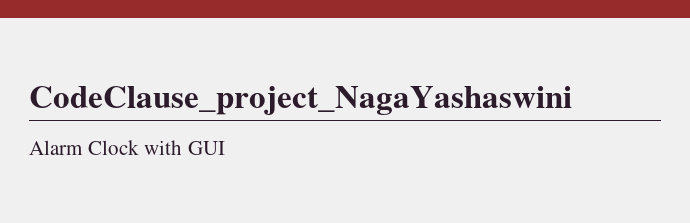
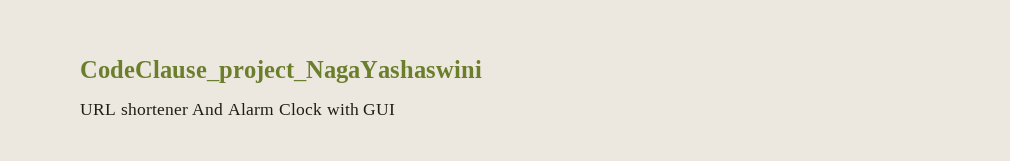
(572, 100) none -> [80,103,224,115] URL shortener And

